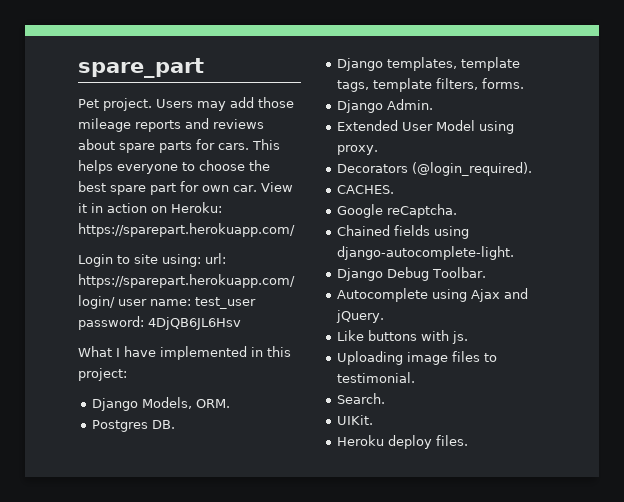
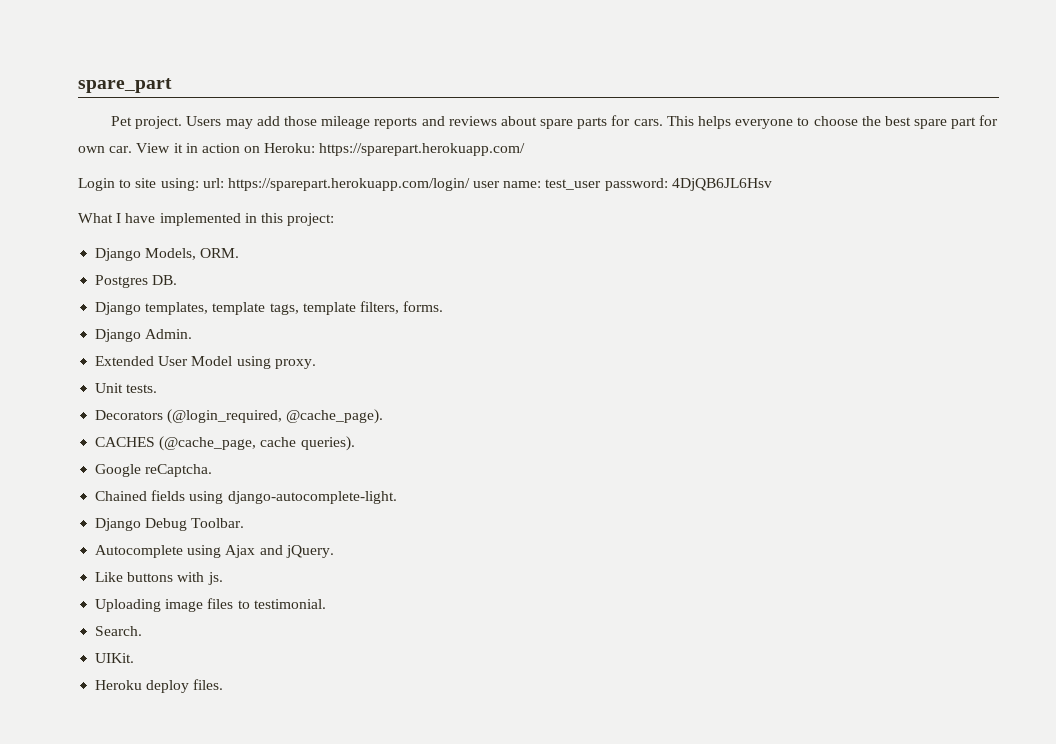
(379, 150) none -> [95,383,158,393] // Unit tests.
[412,162,533,176] [337,185,395,194] (@login_required). // CACHES. -> [167,409,384,424] [95,436,355,451] (@login_required, @cache_page). // CACHES (@cache_page, cache queries).

